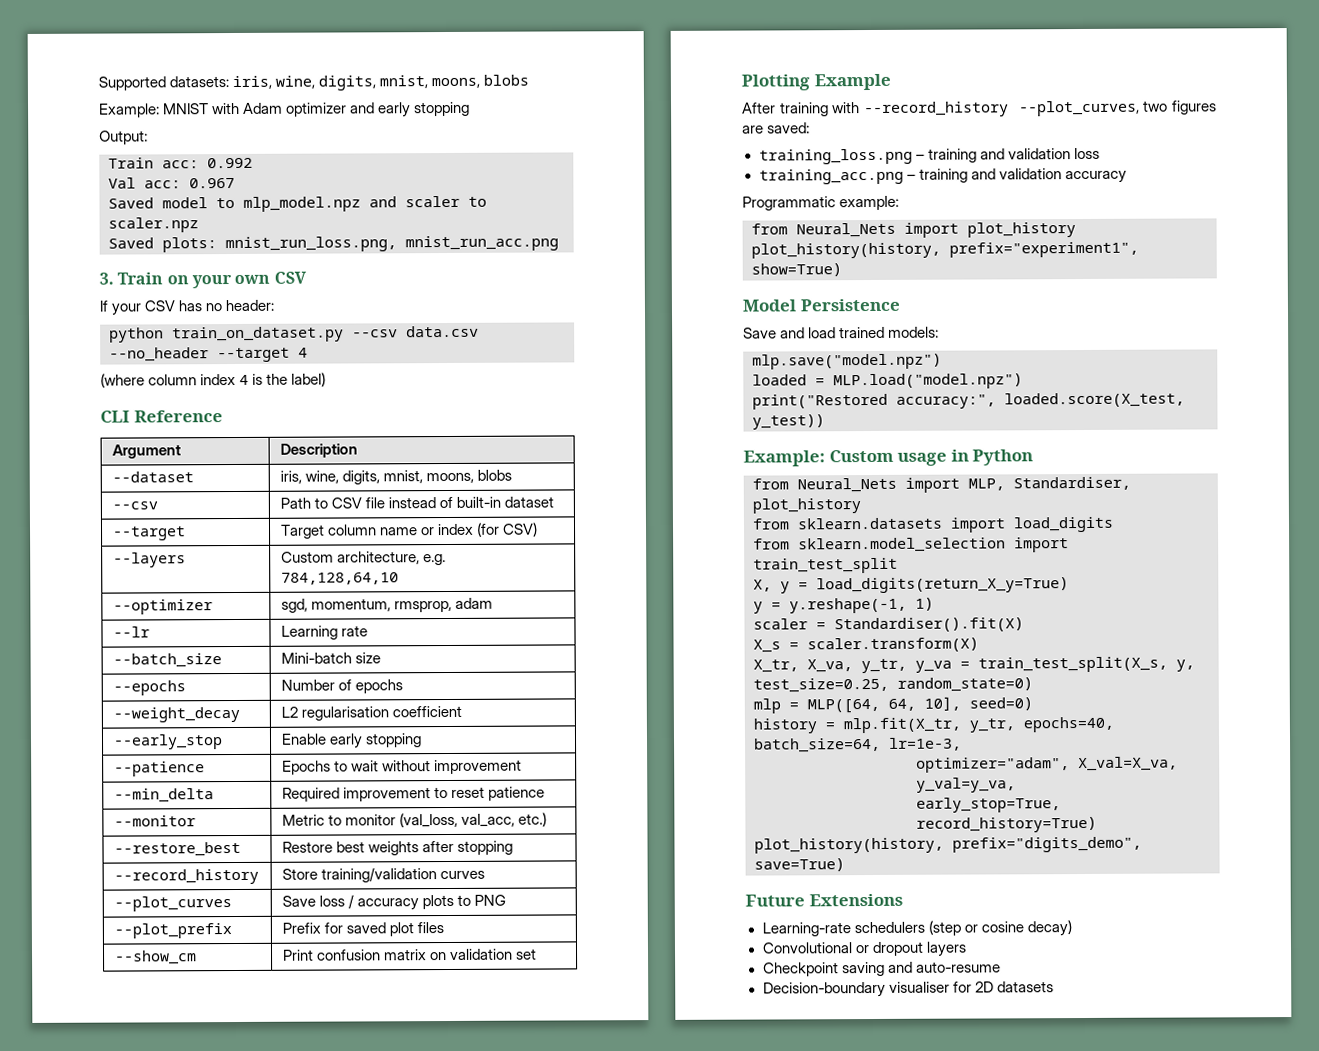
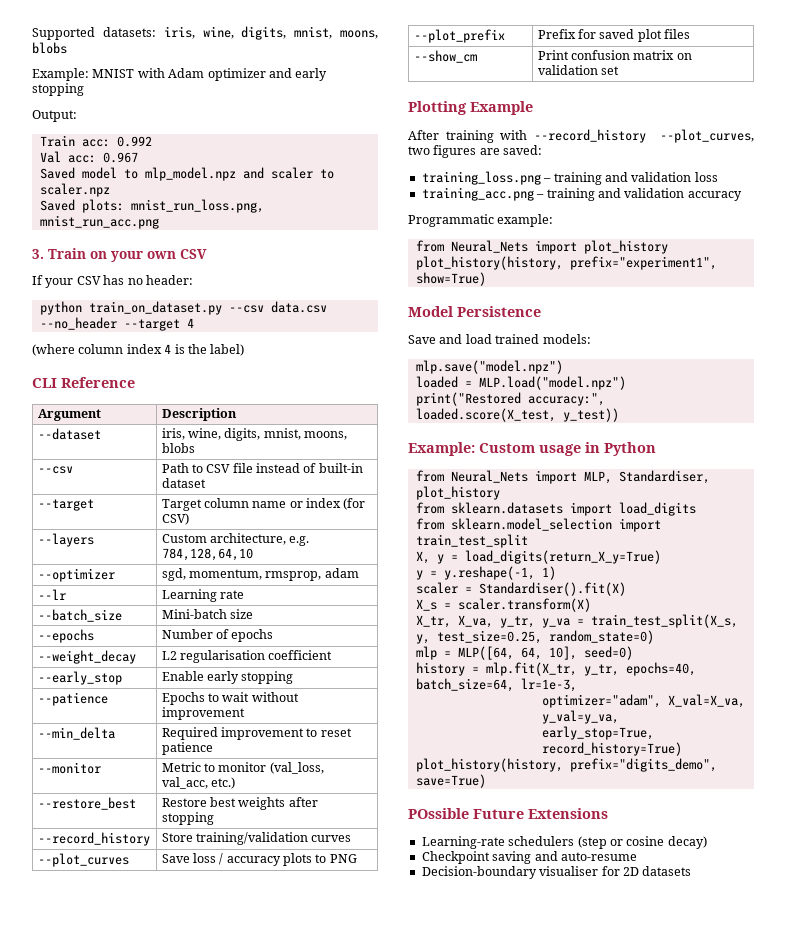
(845, 865) none -> [408,808,469,819] POssible
[761,941,967,957] // Convolutional or dropout layers -> (707, 842) none

